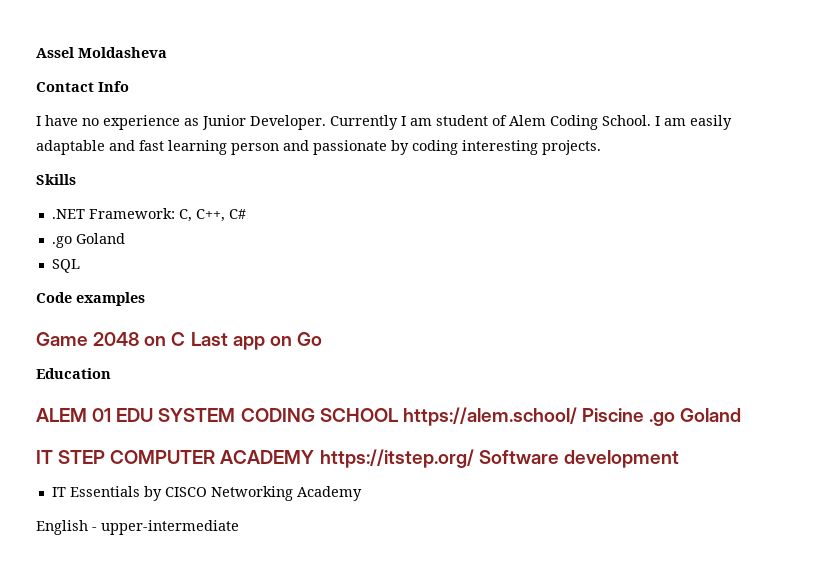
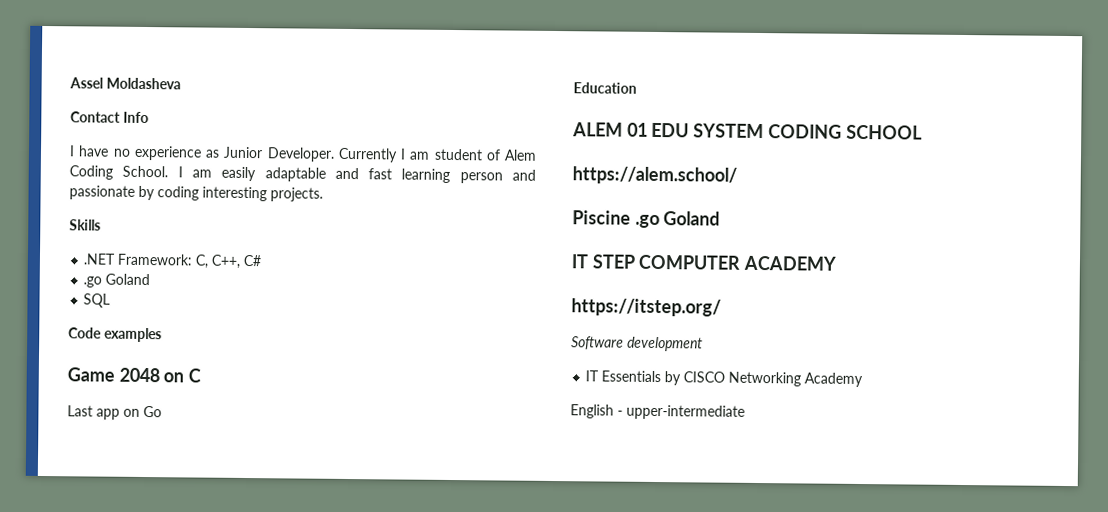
(186, 339) none -> (202, 375) //
(398, 415) none -> (923, 132) //
(577, 416) none -> (737, 175) //
(315, 457) none -> (838, 263) //
(474, 458) none -> (721, 307) //

